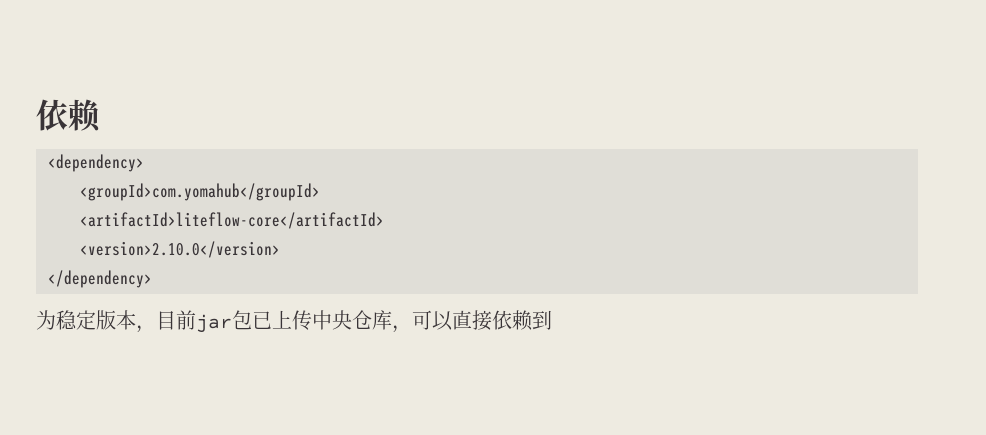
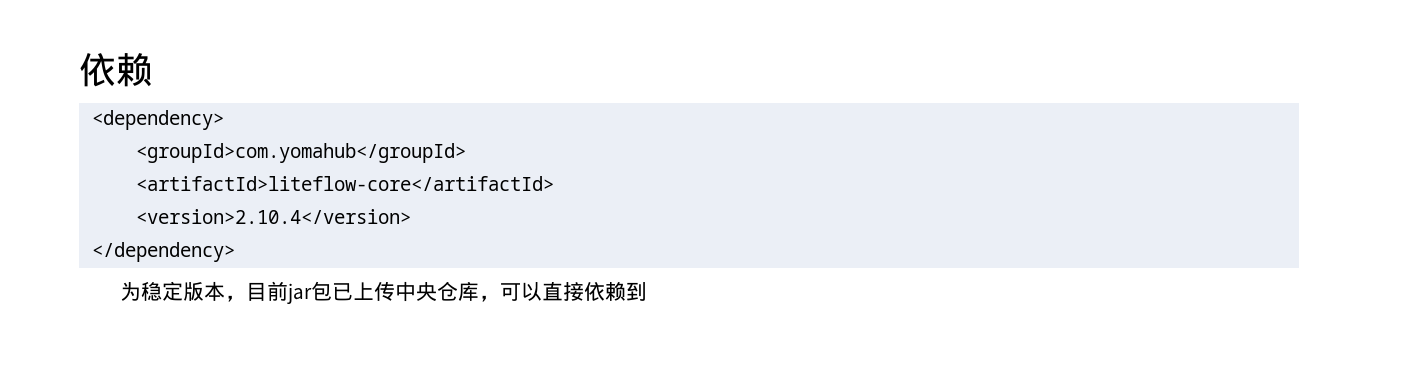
[80,241,280,258] <version>2.10.0</version> -> [135,209,411,224] <version>2.10.4</version>

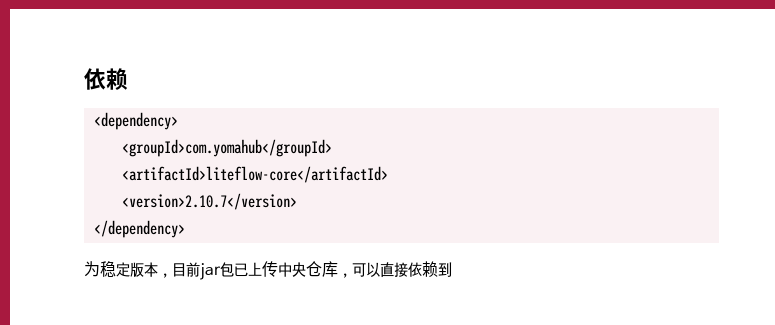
[135,209,411,224] <version>2.10.4</version> -> [121,193,297,210] <version>2.10.7</version>

